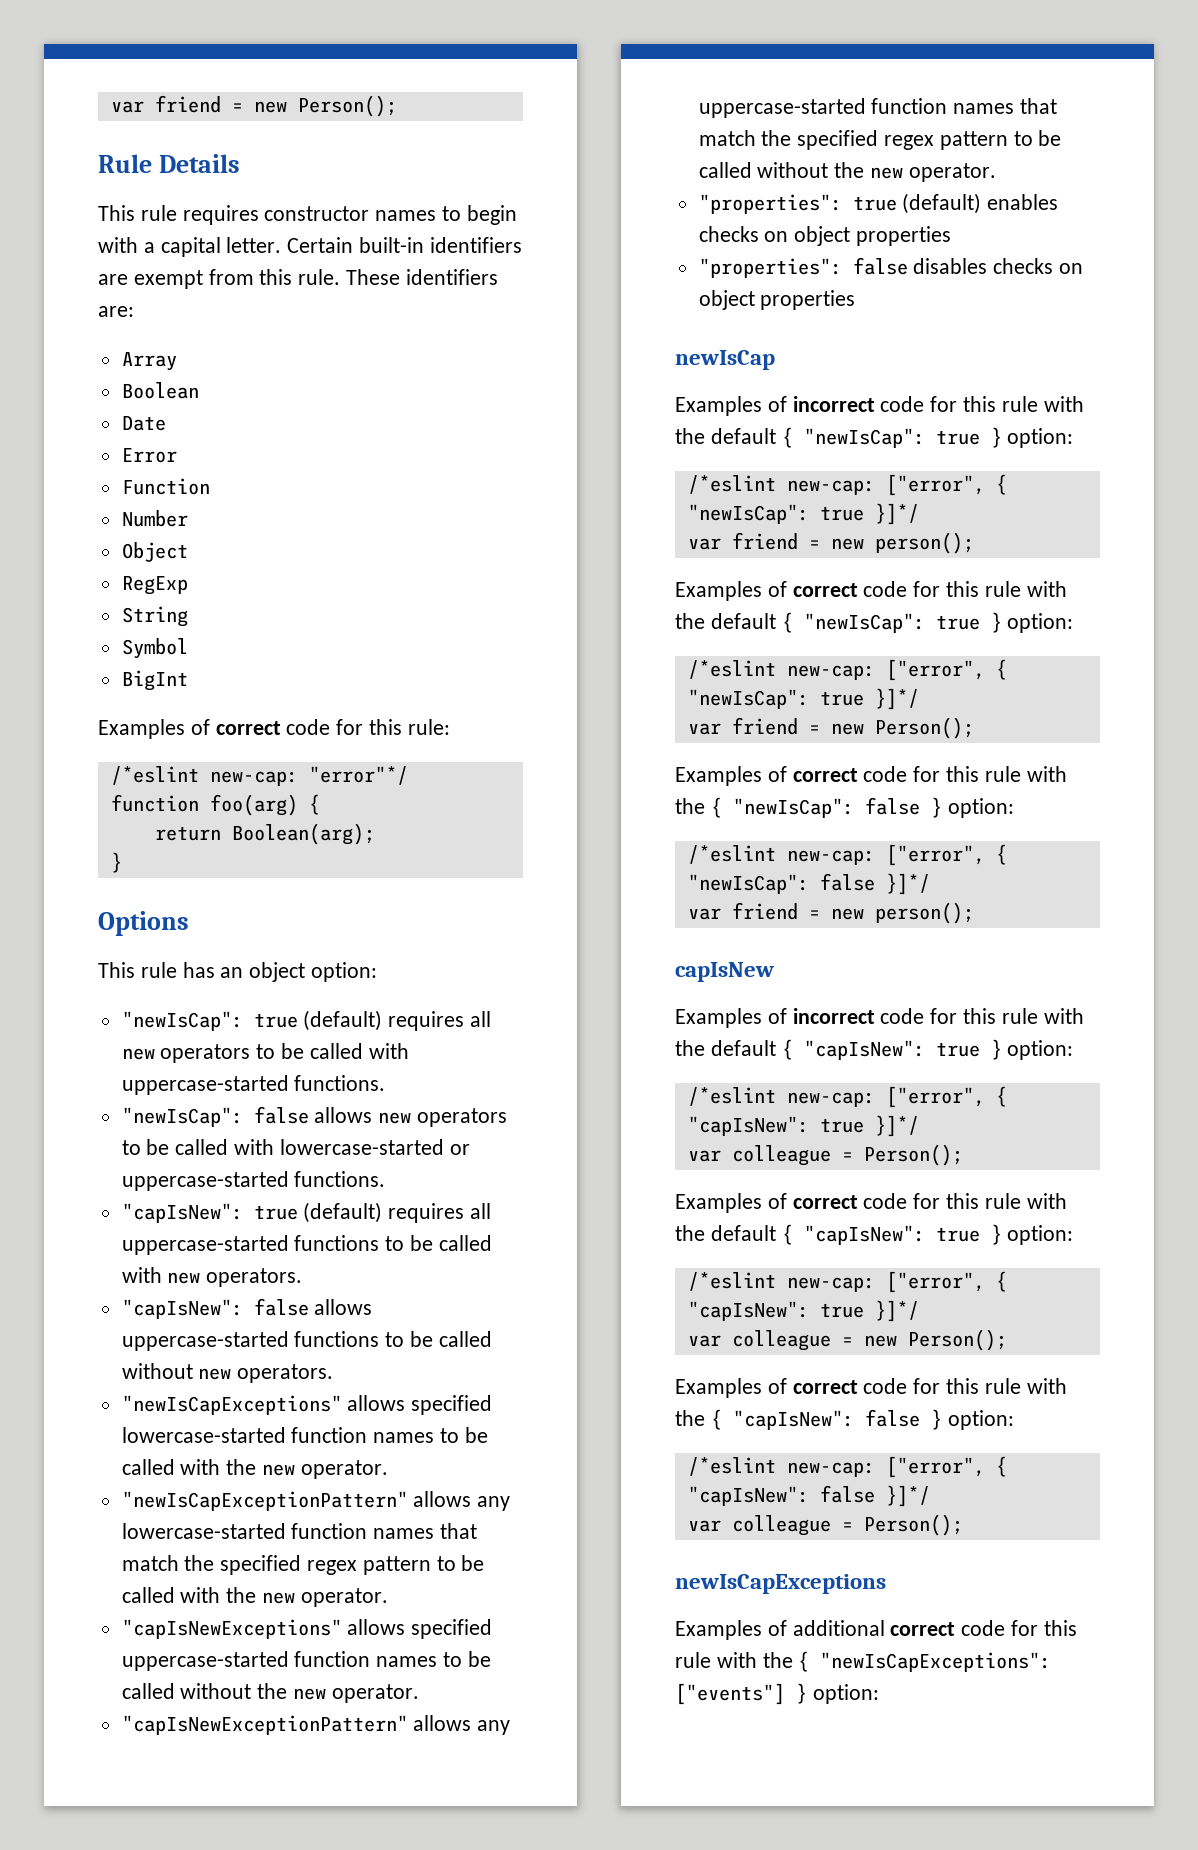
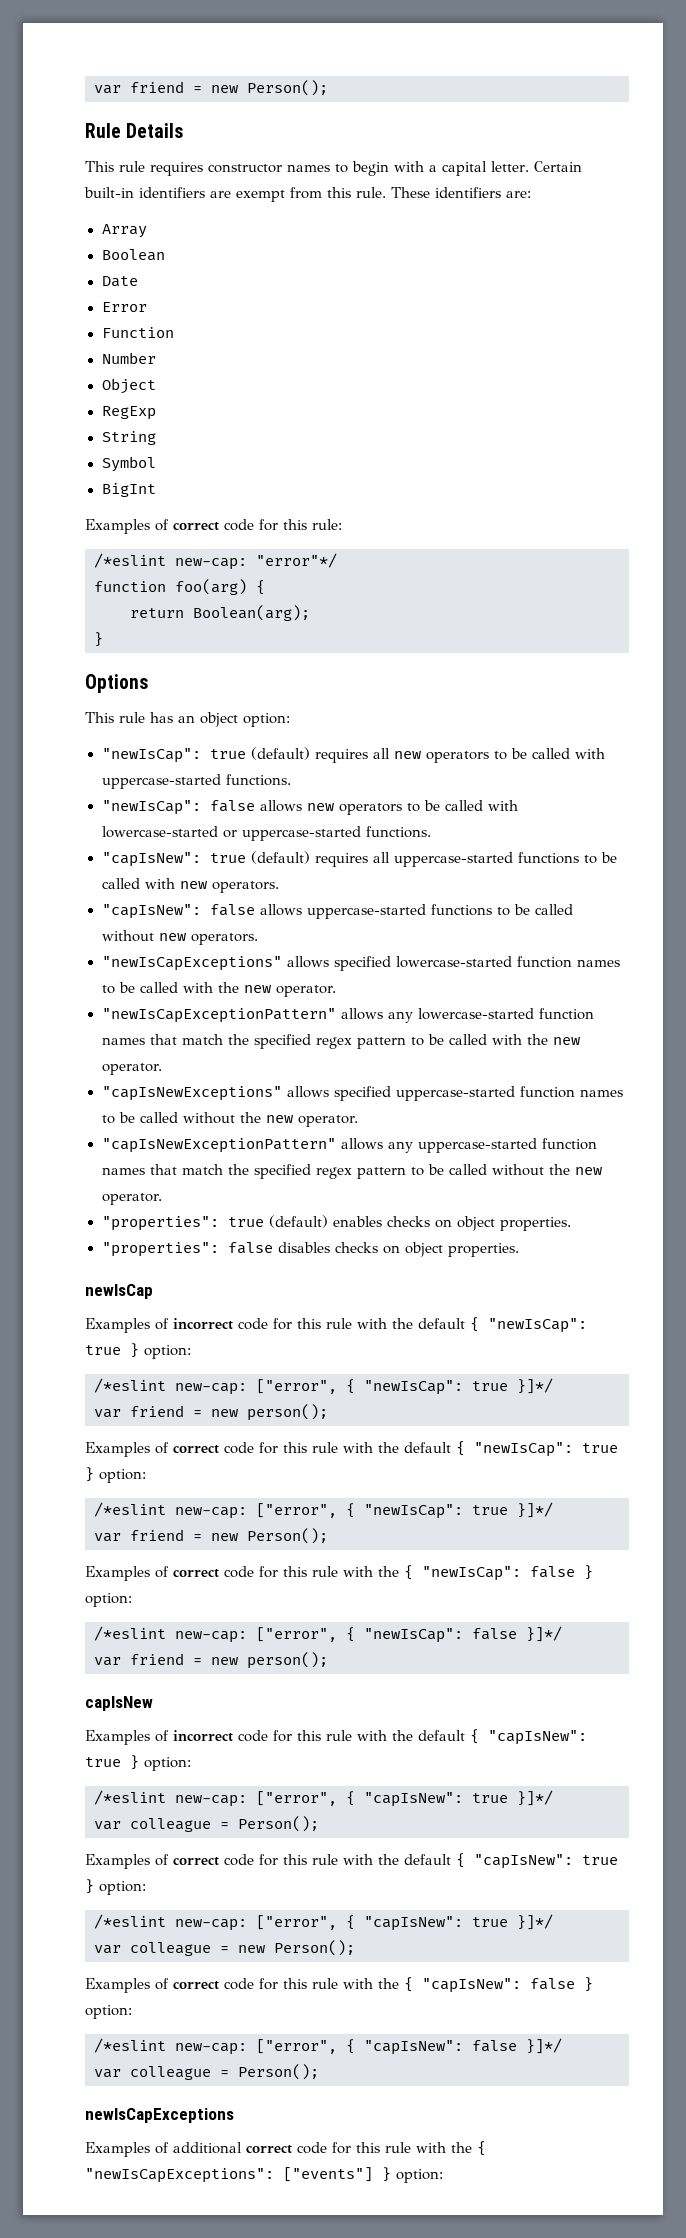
[856,226,952,246] properties -> [499,1217,571,1231] properties.
[760,290,856,310] properties -> [447,1243,519,1257] properties.

